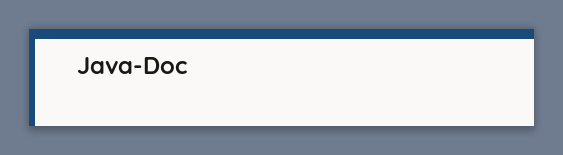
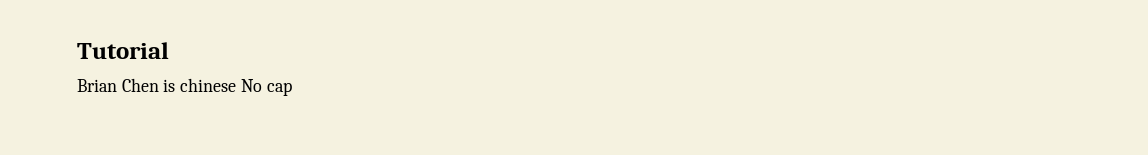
[77,57,187,74] Java-Doc -> [77,42,169,59] [77,78,292,96] Tutorial // Brian Chen is chinese No cap

